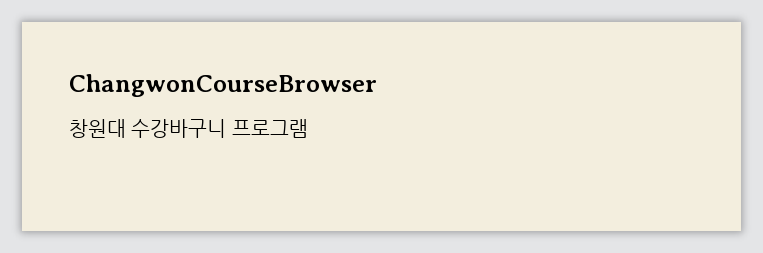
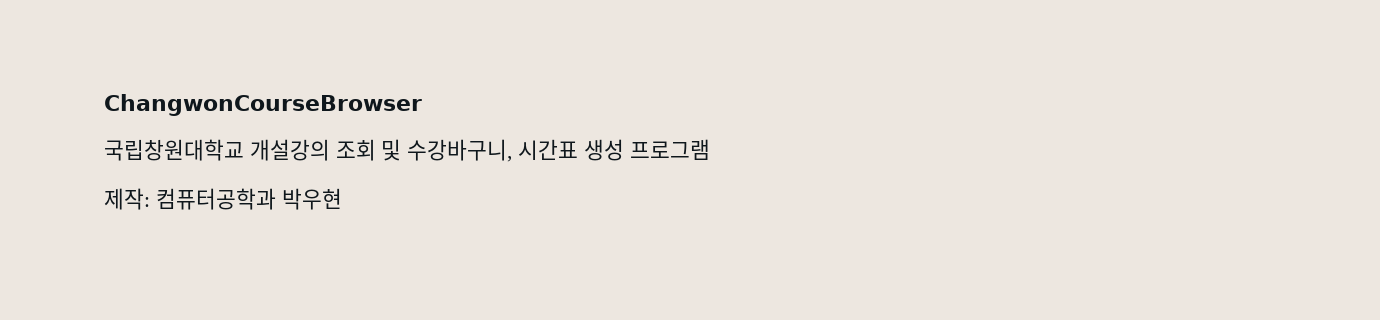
[69,119,308,138] 창원대 수강바구니 프로그램 -> [104,139,710,162] [104,188,342,210] 국립창원대학교 개설강의 조회 및 수강바구니, 시간표 생성 프로그램 // 제작: 컴퓨터공학과 박우현

